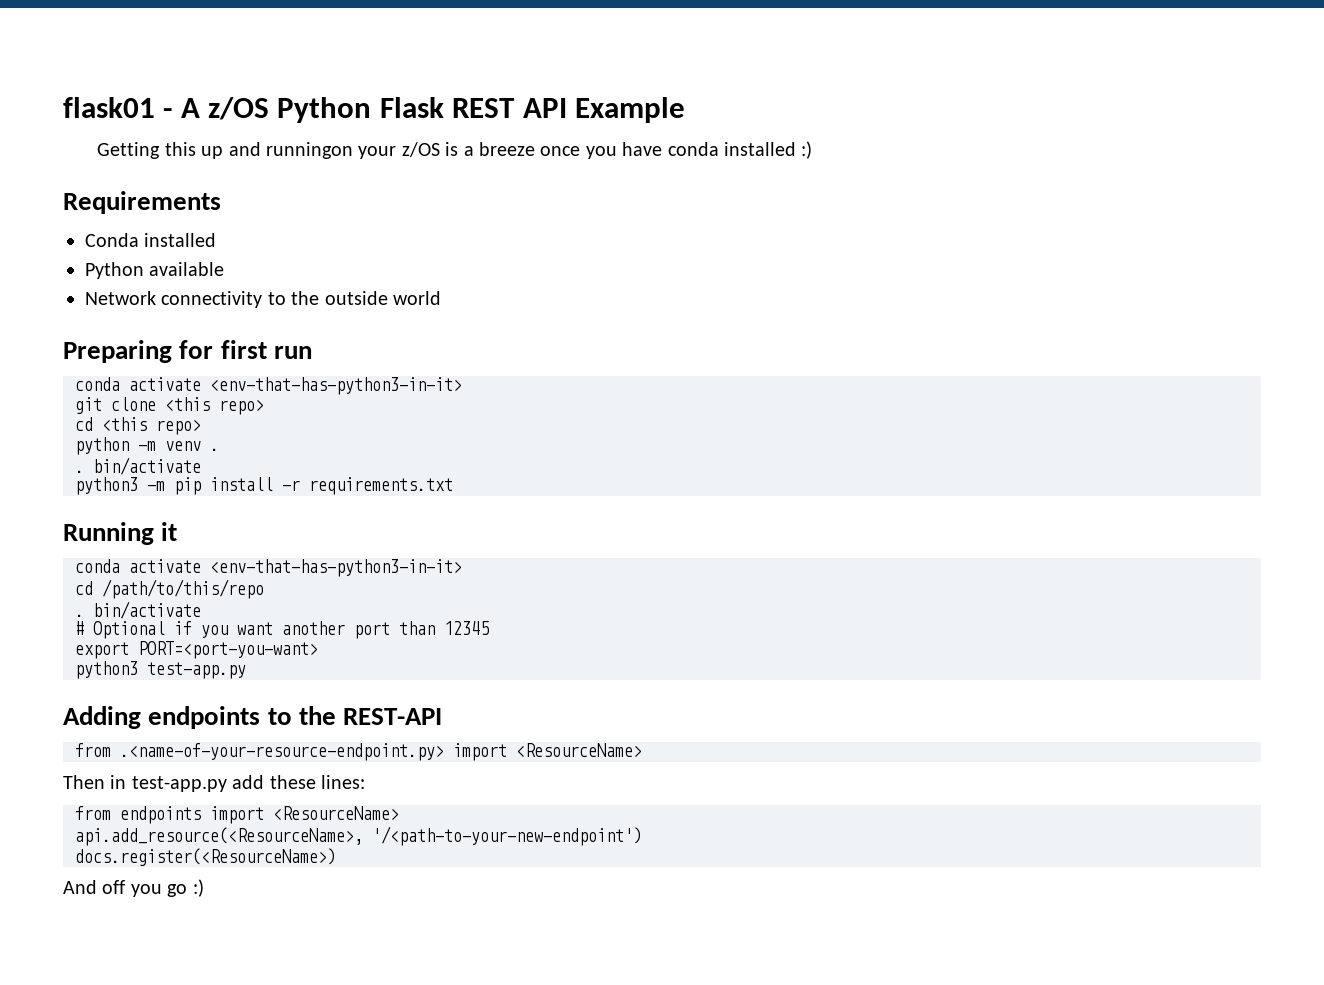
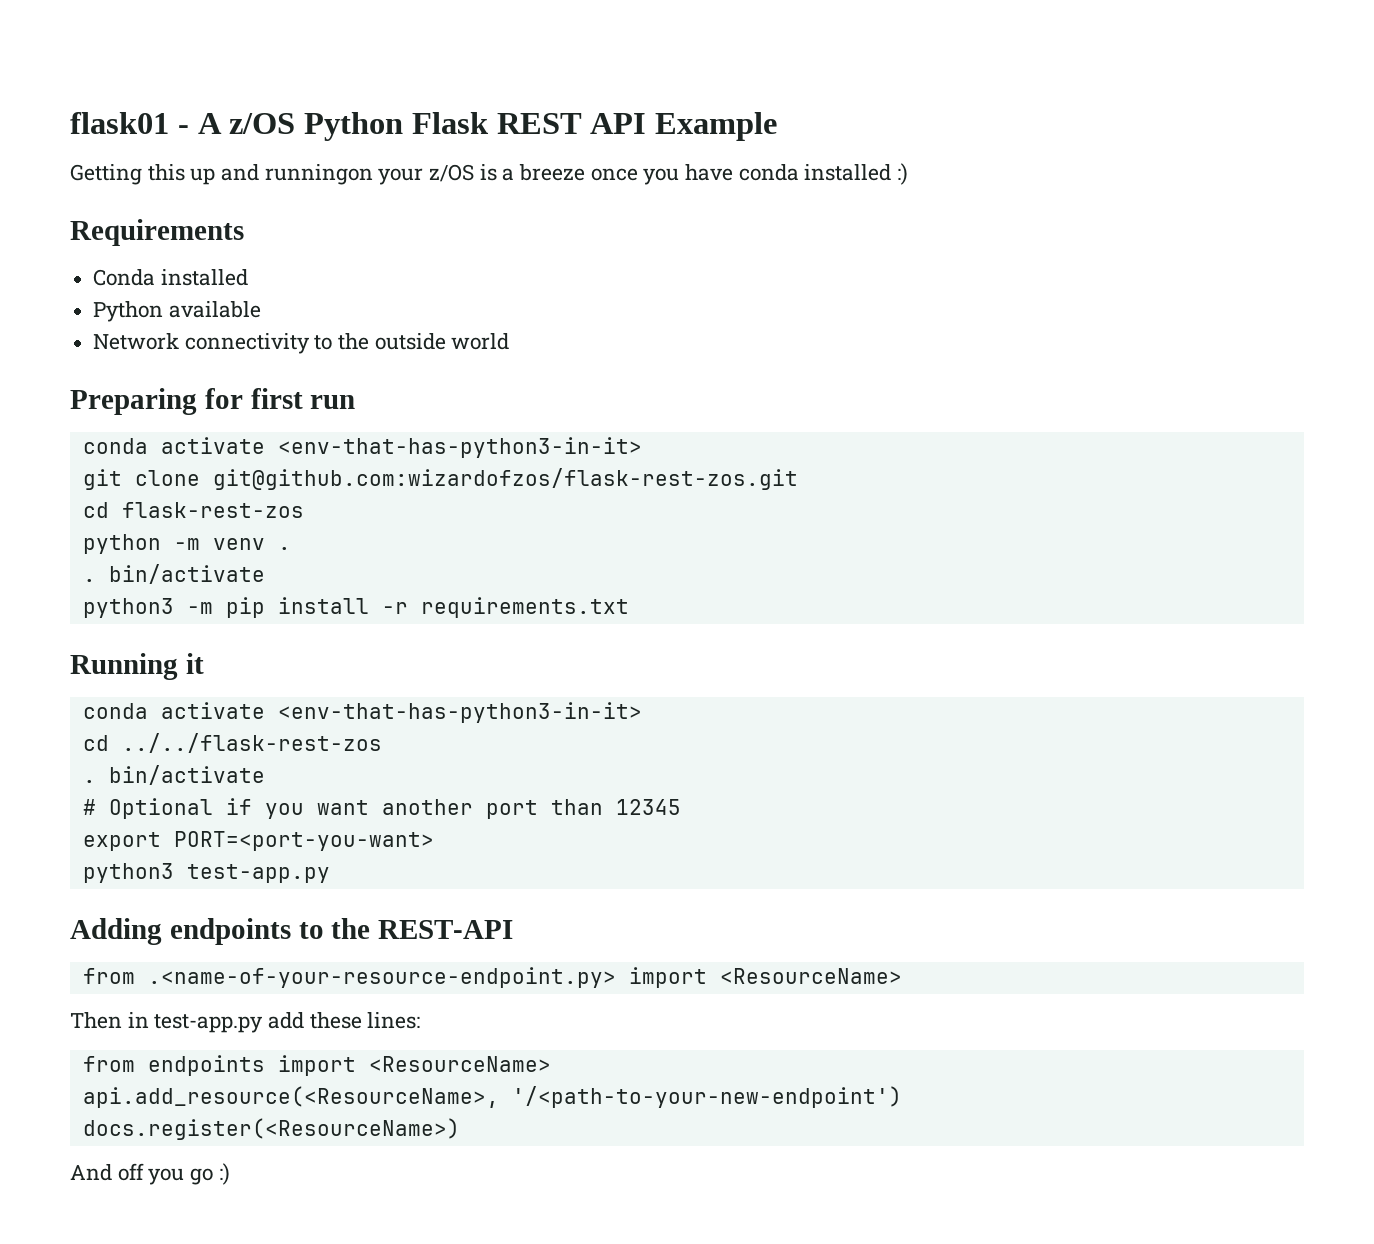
[165,397,264,415] [75,417,201,435] <this repo> // cd <this repo> -> [212,468,798,490] [82,502,304,518] git@github.com:wizardofzos/flask-rest-zos.git // cd flask-rest-zos
[102,579,264,599] /path/to/this/repo -> [121,733,382,753] ../../flask-rest-zos

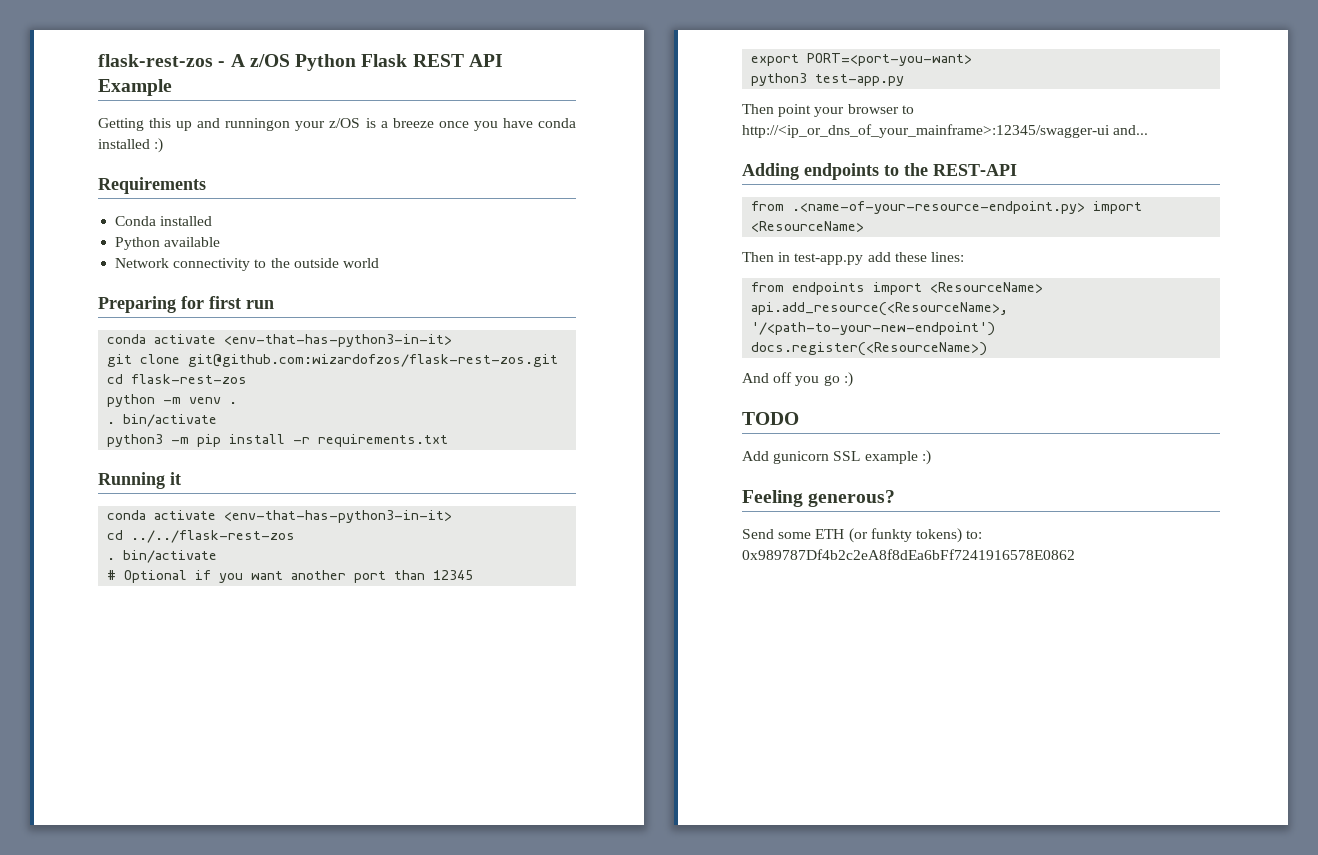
[70,112,169,134] flask01 -> [98,54,213,67] flask-rest-zos
(330, 873) none -> [742,104,914,117] [742,124,1149,138] // Then point your browser to http://<ip_or_dns_of_your_mainframe>:12345/swagger-ui and...
(230, 1174) none -> [742,412,799,425] [742,450,931,465] [742,490,896,507] [742,528,983,543] [742,549,1075,560] // TODO // Add gunicorn SSL example :) // Feeling generous? // Send some ETH (or funkty tokens) to: 0x989787Df4b2c2eA8f8dEa6bFf7241916578E0862

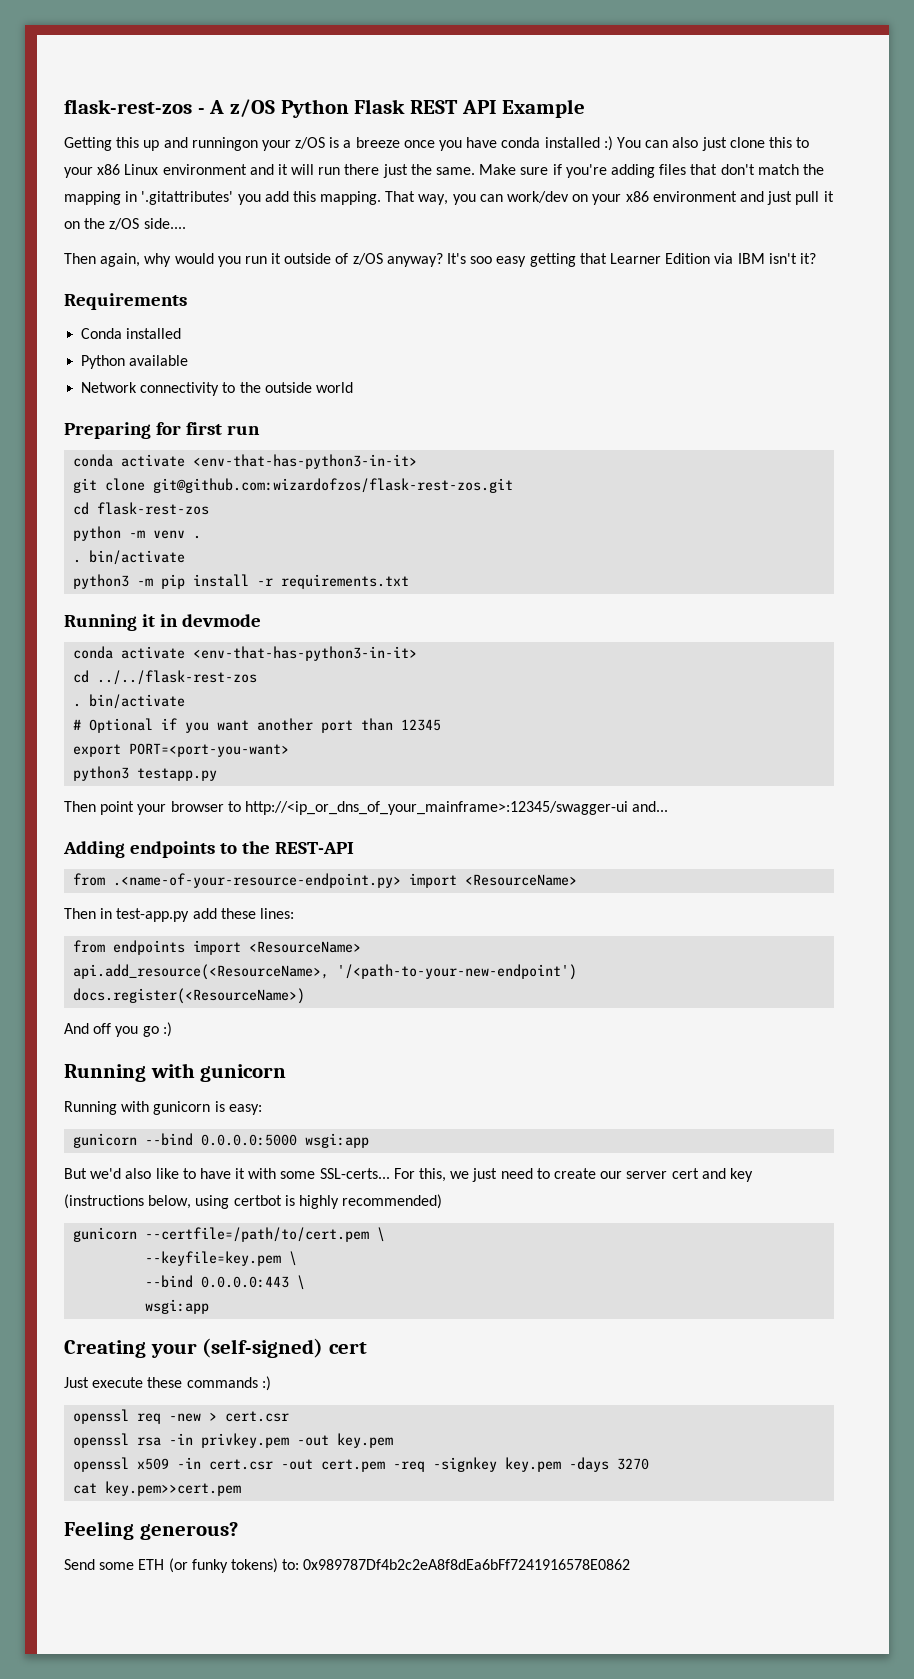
(164, 145) none -> [616,137,810,151] [64,164,824,178] [64,191,834,205] [64,218,186,230] [64,253,816,267] You can also just clone this to your x86 Linux environment and it will run there just the same. Make sure if you're adding files that don't match the mapping in '.gitattributes' you add this mapping. That way, you can work/dev on your x86 environment and just pull it on the z/OS side.... // Then again, why would you run it outside of z/OS anyway? It's soo easy getting that Learner Edition via IBM isn't it?
(181, 478) none -> [159,614,261,627] in devmode
[815,74,905,86] test-app.py -> [137,768,218,781] testapp.py
[742,412,799,425] [742,450,931,465] TODO // Add gunicorn SSL example :) -> [64,1063,287,1082] [64,1101,262,1115] [73,1133,370,1148] [64,1168,753,1182] [64,1194,443,1209] [73,1227,386,1242] [145,1251,298,1266] [145,1275,306,1290] [145,1299,210,1314] [64,1338,368,1358] [64,1376,271,1391] [73,1409,290,1424] [73,1433,394,1448] [73,1457,650,1472] [73,1481,242,1496] Running with gunicorn // Running with gunicorn is easy: // gunicorn --bind 0.0.0.0:5000 wsgi:app // But we'd also like to have it with some SSL-certs... For this, we just need to create our server cert and key (instructions below, using certbot is highly recommended) // gunicorn --certfile=/path/to/cert.pem \ // --keyfile=key.pem \ // --bind 0.0.0.0:443 \ // wsgi:app // Creating your (self-signed) cert // Just execute these commands :) // openssl req -new > cert.csr // openssl rsa -in privkey.pem -out key.pem // openssl x509 -in cert.csr -out cert.pem -req -signkey key.pem -days 3270 // cat key.pem>>cert.pem
[870,528,912,542] funkty -> [191,1559,228,1573] funky

